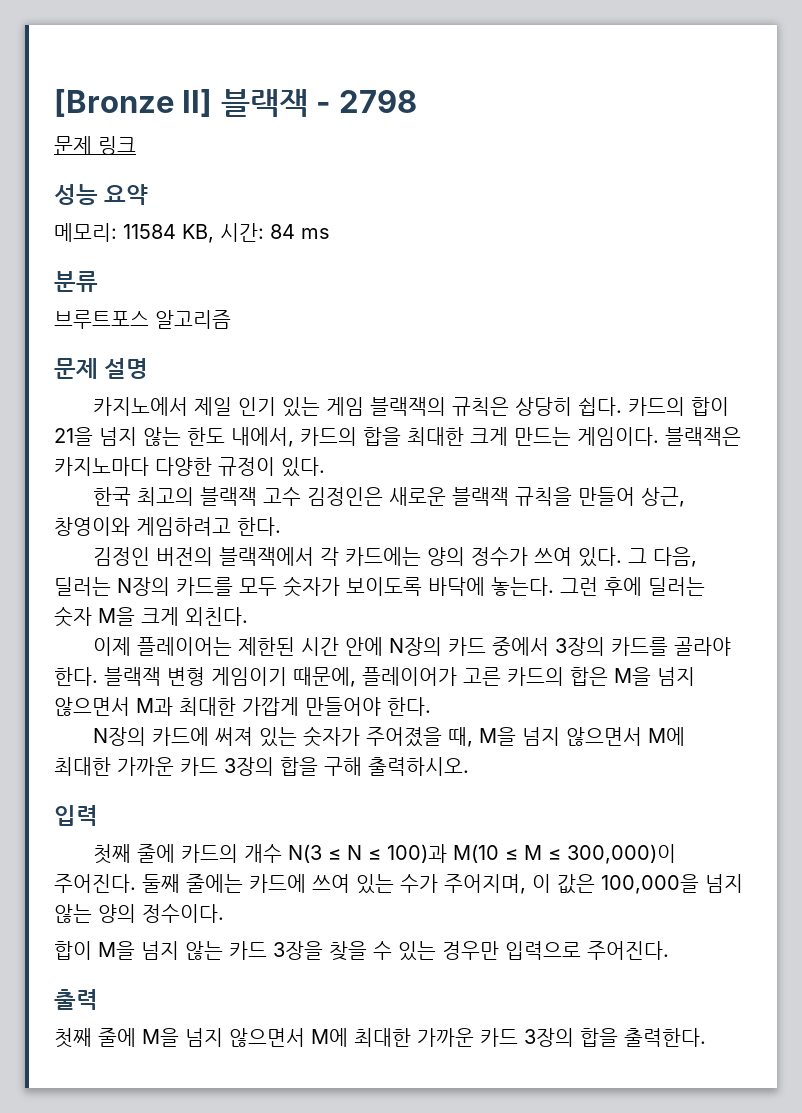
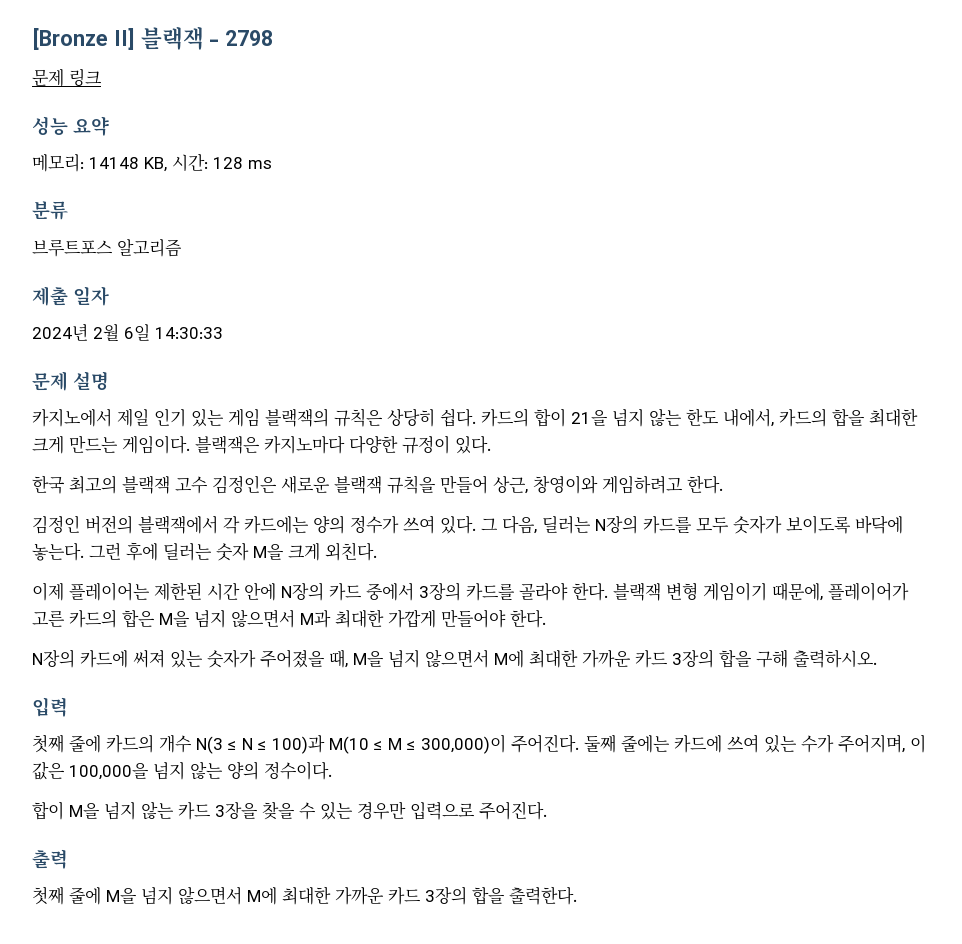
[123,224,176,239] 11584 -> [89,157,139,169] 14148
[270,224,295,239] 84 -> [213,157,243,169] 128
(231, 319) none -> [32,286,109,306] [32,324,223,341] // 제출 일자 // 2024년 2월 6일 14:30:33

